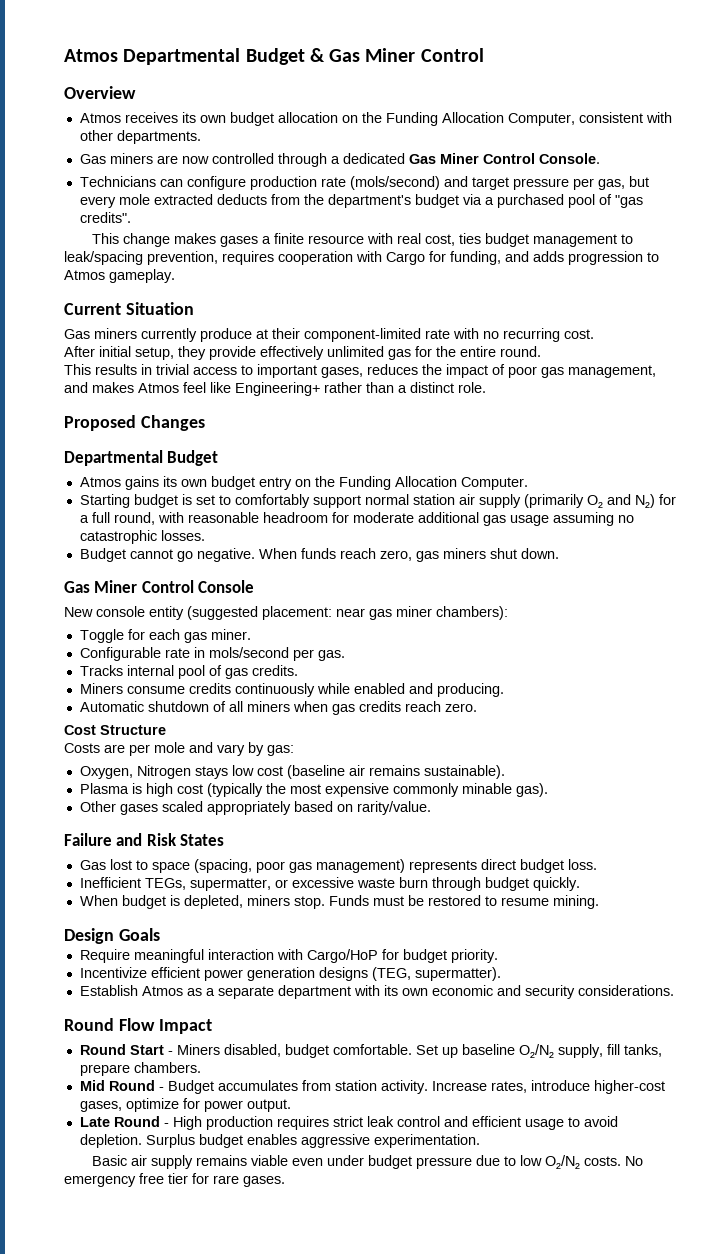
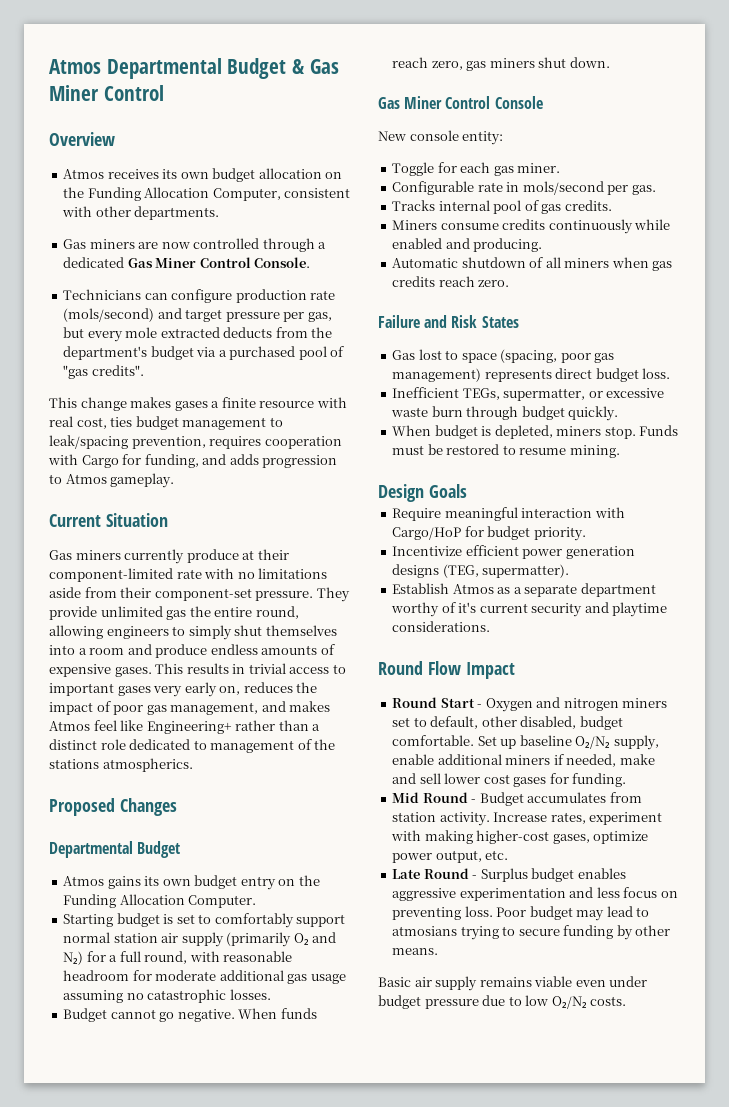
[503,328,594,342] [64,346,324,360] recurring cost. // After initial setup, they provide effectively -> [258,568,328,579] [49,587,350,602] [49,606,97,620] limitations aside from their component-set pressure. They provide
[415,346,432,357] for -> (187, 615) none
[500,346,541,357] round. // -> [255,606,299,619] [49,625,337,640] [49,644,335,658] [49,664,152,677] round, allowing engineers to simply shut themselves into a room and produce endless amounts of expensive gases.
[321,367,363,378] gases, -> [117,682,241,697] gases very early on,
[458,382,486,393] role. -> [100,739,336,753] [49,758,193,772] role dedicated to management of the stations atmospherics.
[149,606,508,620] entity (suggested placement: near gas miner chambers): -> [462,131,504,145] entity:
[64,725,166,735] [64,742,294,756] [79,765,505,779] [79,783,548,797] [79,801,431,815] // Cost Structure // Costs are per mole and vary by gas: // Oxygen, Nitrogen stays low cost (baseline air remains sustainable). // Plasma is high cost (typically the most expensive commonly minable gas). // Other gases scaled appropriately based on rarity/value. -> (510, 283) none
[353,985,575,999] with its own economic and security -> [391,602,668,617] worthy of it's current security and playtime
[176,1044,220,1055] Miners -> [485,697,668,712] [392,716,517,729] Oxygen and nitrogen miners set to default, other
[606,1044,662,1057] [79,1062,201,1076] fill tanks, prepare chambers. -> [392,754,655,767] [392,773,627,787] enable additional miners if needed, make and sell lower cost gases for funding.
[530,1080,665,1094] [79,1098,291,1112] [79,1116,618,1130] [79,1134,480,1148] introduce higher-cost gases, optimize for power output. // Late Round - High production requires strict leak control and efficient usage to avoid depletion. Surplus budget enables aggressive experimentation. -> [589,812,663,825] [391,830,649,844] [392,850,509,863] [392,868,626,882] [392,887,678,901] [392,906,650,921] [392,925,671,940] [392,948,439,955] experiment with making higher-cost gases, optimize power output, etc. // Late Round - Surplus budget enables aggressive experimentation and less focus on preventing loss. Poor budget may lead to atmosians trying to secure funding by other means.
[625,1156,644,1166] [64,1173,285,1187] No emergency free tier for rare gases. -> (627, 1001) none

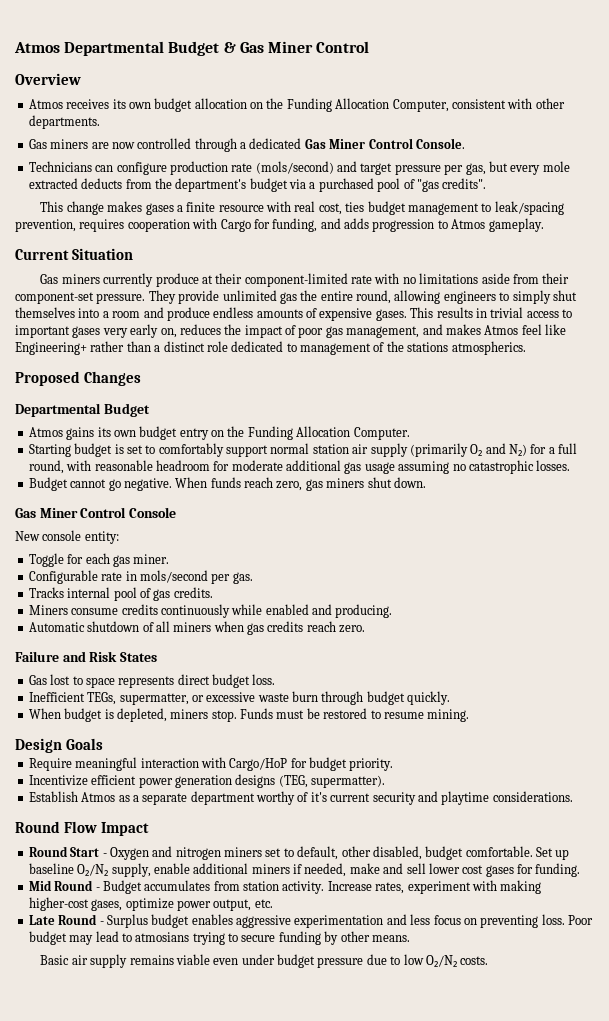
[500,349,615,363] [392,368,482,382] (spacing, poor gas management) -> (115, 682) none

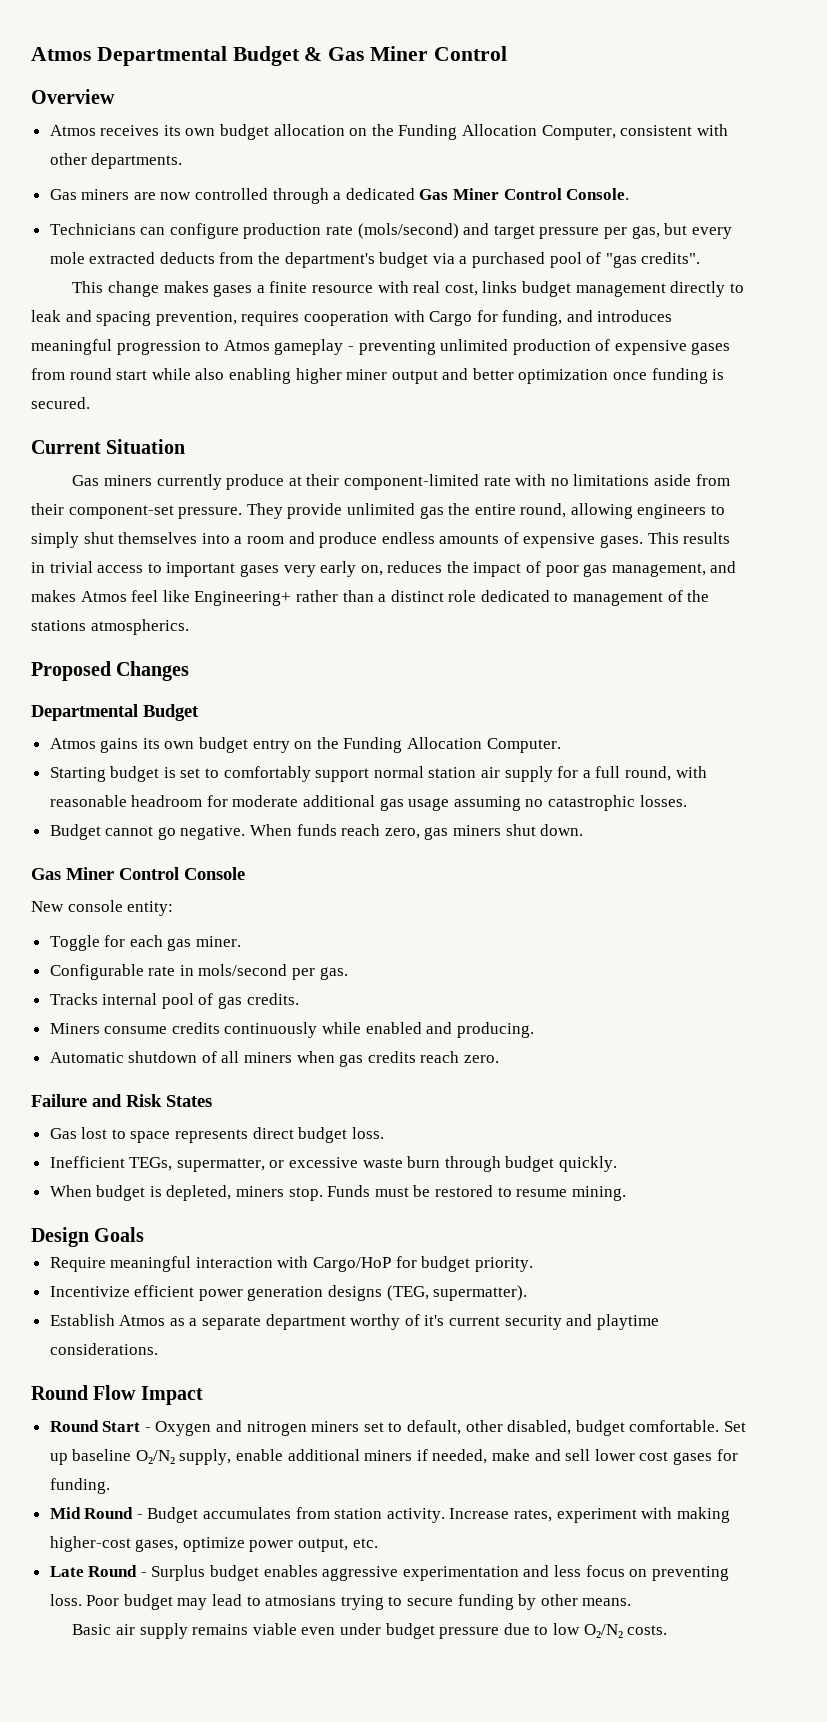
[345,202,365,212] ties -> [482,281,518,293] links
[481,201,564,215] to leak/spacing -> [670,281,744,297] [31,310,152,326] directly to leak and spacing
[344,218,369,229] adds -> [597,310,673,322] [31,339,112,355] introduces meaningful
[488,218,544,232] gameplay. -> [274,339,731,355] [31,368,725,384] [31,397,90,409] gameplay - preventing unlimited production of expensive gases from round start while also enabling higher miner output and better optimization once funding is secured.
[409,443,527,457] (primarily O₂ and N₂) -> (553, 774) none

